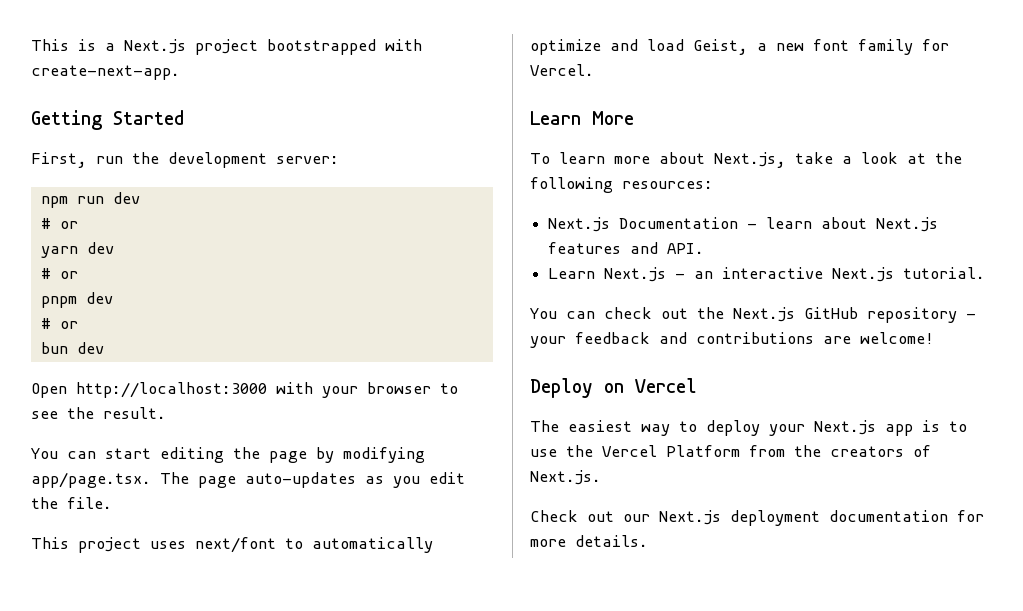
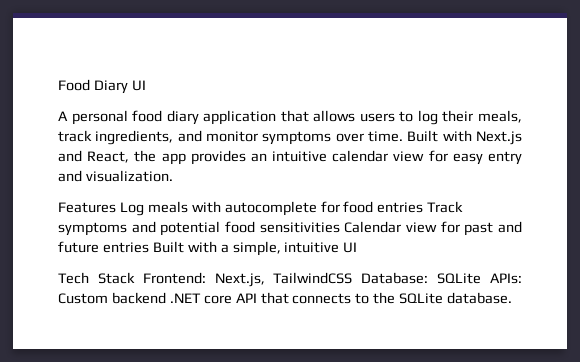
[31,39,422,55] [31,65,180,80] [31,110,184,130] [31,152,339,168] [40,192,140,208] [40,218,78,229] [40,242,114,258] [40,268,78,279] [40,292,113,308] [40,318,78,329] [40,342,104,354] [31,382,458,398] [31,407,166,419] [31,447,425,463] [31,472,465,488] [31,497,112,509] [31,537,433,553] [530,39,949,55] [530,64,594,76] [530,111,634,125] [530,152,962,168] [530,177,713,193] [548,217,939,232] [548,242,705,254] [548,267,986,282] [530,307,976,323] [530,332,934,348] [530,378,697,398] [530,420,967,436] [530,445,931,457] [530,470,601,485] [530,510,984,526] [530,535,648,547] This is a Next.js project bootstrapped with create-next-app. // Getting Started // First, run the development server: // npm run dev // # or // yarn dev // # or // pnpm dev // # or // bun dev // Open http://localhost:3000 with your browser to see the result. // You can start editing the page by modifying app/page.tsx. The page auto-updates as you edit the file. // This project uses next/font to automatically optimize and load Geist, a new font family for Vercel. // Learn More // To learn more about Next.js, take a look at the following resources: // Next.js Documentation - learn about Next.js features and API. // Learn Next.js - an interactive Next.js tutorial. // You can check out the Next.js GitHub repository - your feedback and contributions are welcome! // Deploy on Vercel // The easiest way to deploy your Next.js app is to use the Vercel Platform from the creators of Next.js. // Check out our Next.js deployment documentation for more details. -> [58,79,146,94] [58,110,522,125] [58,130,522,145] [58,150,522,165] [58,170,173,182] [58,201,464,216] [58,221,522,236] [58,241,358,256] [58,272,522,287] [58,292,513,304] Food Diary UI // A personal food diary application that allows users to log their meals, track ingredients, and monitor symptoms over time. Built with Next.js and React, the app provides an intuitive calendar view for easy entry and visualization. // Features Log meals with autocomplete for food entries Track symptoms and potential food sensitivities Calendar view for past and future entries Built with a simple, intuitive UI // Tech Stack Frontend: Next.js, TailwindCSS Database: SQLite APIs: Custom backend .NET core API that connects to the SQLite database.

